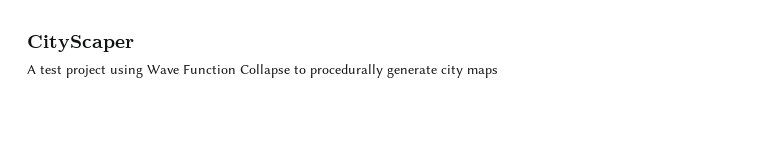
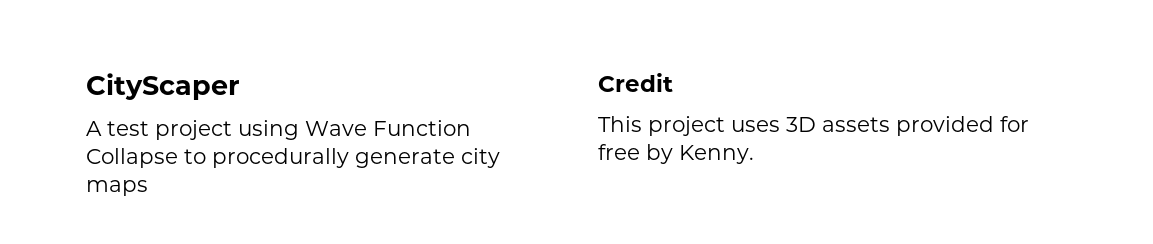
(498, 73) none -> [598,73,673,92] [598,116,1029,136] [598,144,754,164] // Credit // This project uses 3D assets provided for free by Kenny.

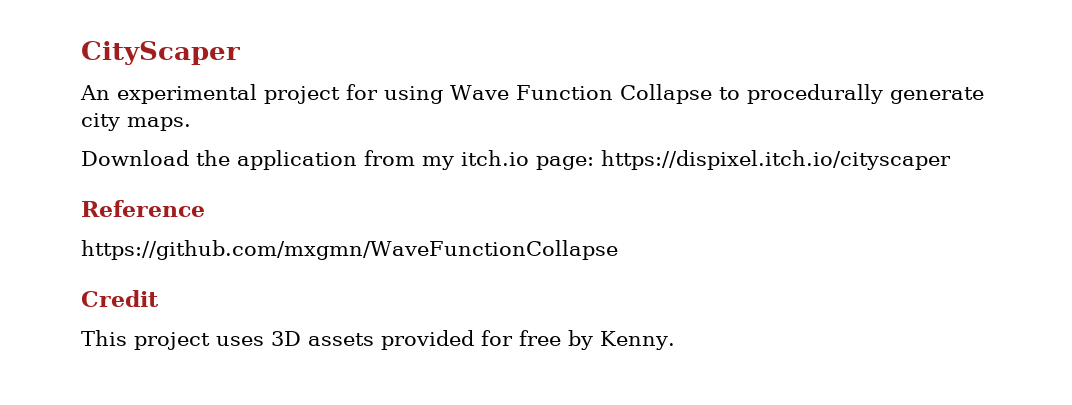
[86,120,232,140] A test project -> [80,84,378,104] An experimental project for
[86,180,148,196] maps -> [127,117,191,131] [81,150,951,170] [81,200,205,217] [81,240,618,260] maps. // Download the application from my itch.io page: https://dispixel.itch.io/cityscaper // Reference // https://github.com/mxgmn/WaveFunctionCollapse

